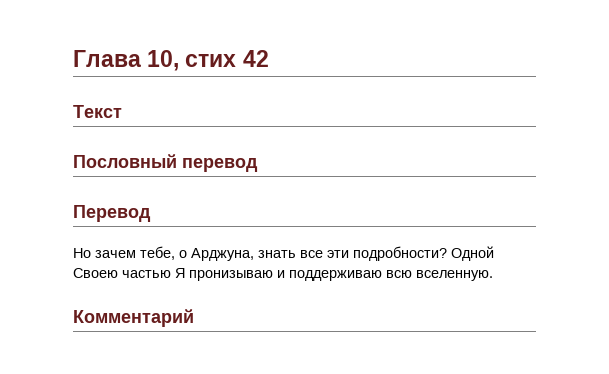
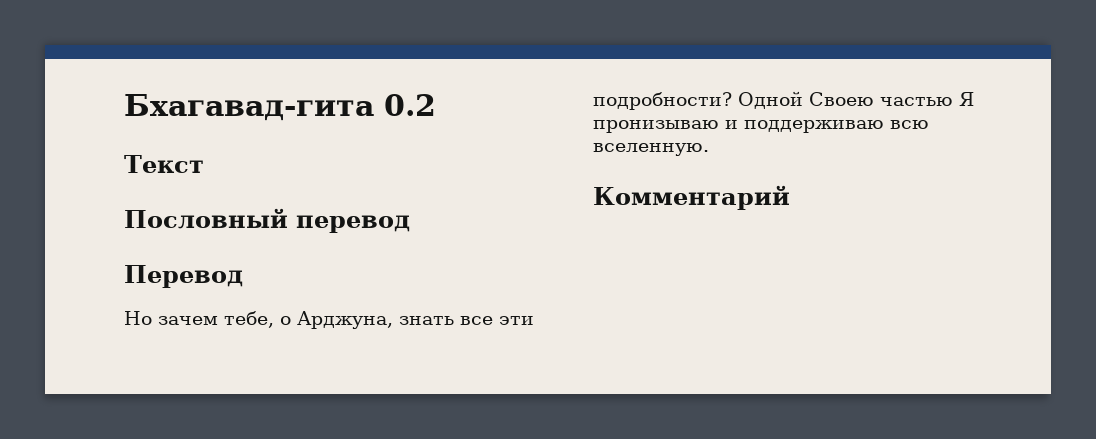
[73,50,269,71] Глава 10, стих 42 -> [124,94,436,121] Бхагавад-гита 0.2

